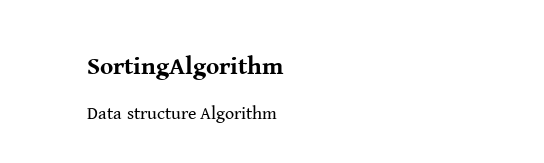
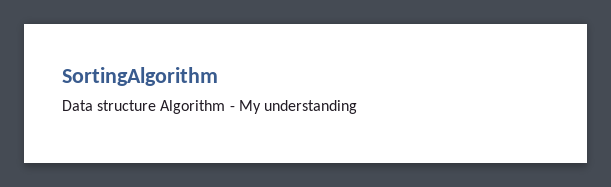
(278, 114) none -> [229,100,357,114] - My understanding

